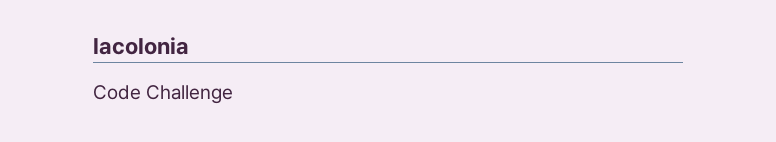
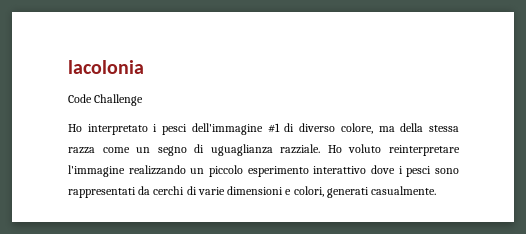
(234, 94) none -> [68,123,460,135] [68,144,460,156] [68,165,459,177] [68,186,437,198] // Ho interpretato i pesci dell'immagine #1 di diverso colore, ma della stessa razza come un segno di uguaglianza razziale. Ho voluto reinterpretare l'immagine realizzando un piccolo esperimento interattivo dove i pesci sono rappresentati da cerchi di varie dimensioni e colori, generati casualmente.

